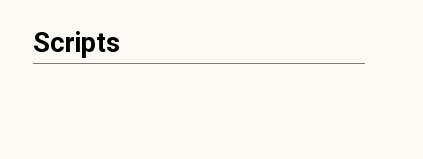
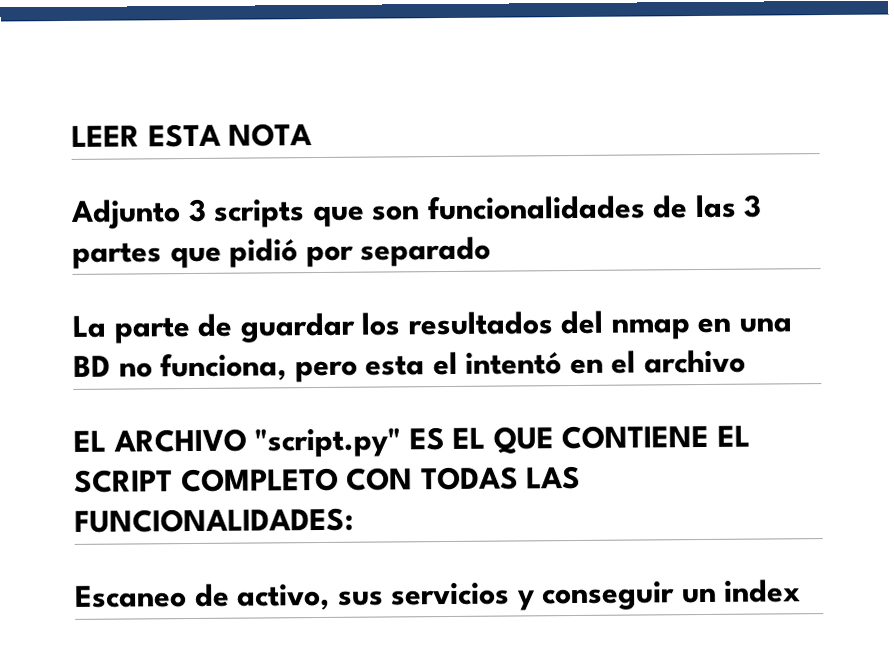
[33,31,120,58] Scripts -> [71,123,313,148] [70,194,763,229] [72,236,492,269] [72,310,792,344] [73,349,746,383] [73,424,750,458] [74,465,582,493] [74,507,354,533] [74,579,802,611] LEER ESTA NOTA // Adjunto 3 scripts que son funcionalidades de las 3 partes que pidió por separado // La parte de guardar los resultados del nmap en una BD no funciona, pero esta el intentó en el archivo // EL ARCHIVO "script.py" ES EL QUE CONTIENE EL SCRIPT COMPLETO CON TODAS LAS FUNCIONALIDADES: // Escaneo de activo, sus servicios y conseguir un index

